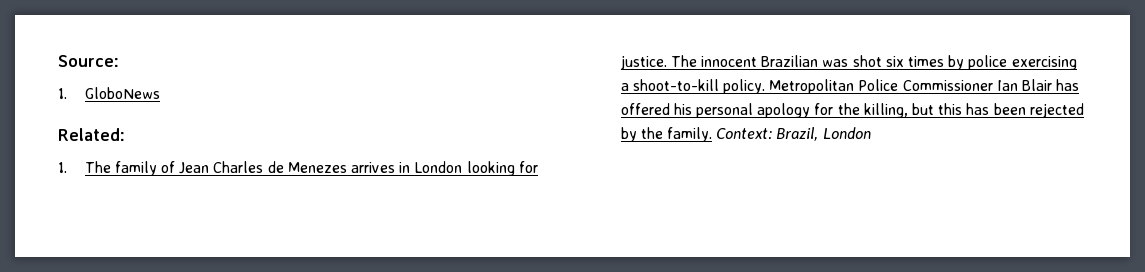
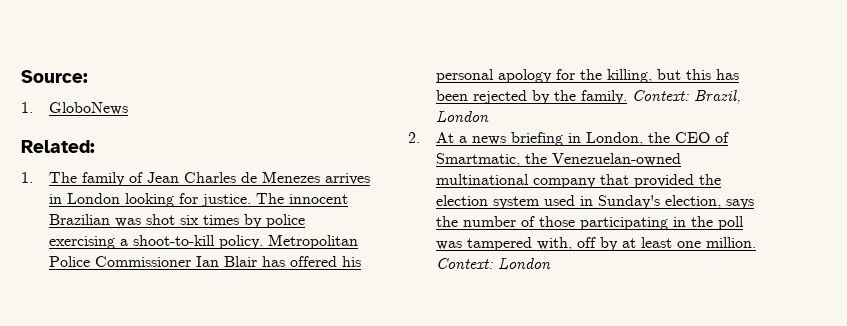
(871, 133) none -> [408,132,729,146] [435,153,681,167] [435,174,721,188] [435,195,754,209] [435,216,744,230] [435,237,756,251] [435,258,551,270] // 2. At a news briefing in London, the CEO of Smartmatic, the Venezuelan-owned multinational company that provided the election system used in Sunday's election, says the number of those participating in the poll was tampered with, off by at least one million. Context: London

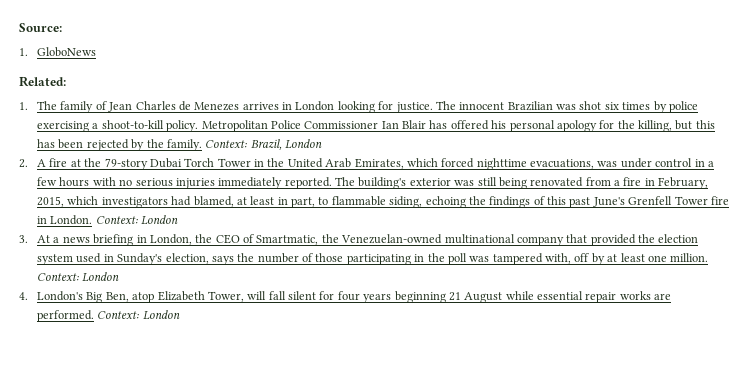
(420, 137) none -> [37,158,714,170] [37,177,709,189] [37,196,729,208] [37,215,179,225] [19,235,28,243] A fire at the 79-story Dubai Torch Tower in the United Arab Emirates, which forced nighttime evacuations, was under control in a few hours with no serious injuries immediately reported. The building's exterior was still being renovated from a fire in February, 2015, which investigators had blamed, at least in part, to flammable siding, echoing the findings of this past June's Grenfell Tower fire in London. Context: London // 3.
(551, 264) none -> [19,291,672,303] [37,310,180,322] // 4. London's Big Ben, atop Elizabeth Tower, will fall silent for four years beginning 21 August while essential repair works are performed. Context: London

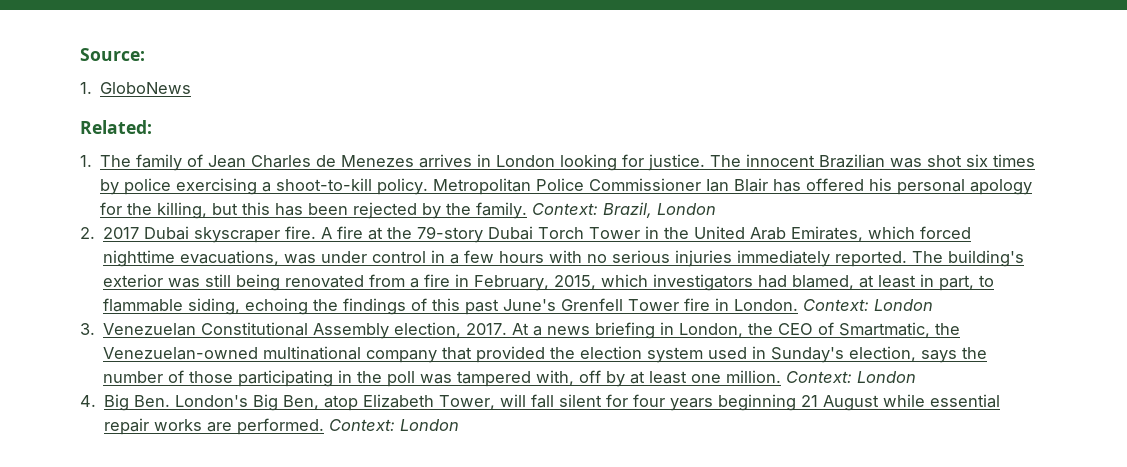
(28, 163) none -> [103,226,317,243] 2017 Dubai skyscraper fire.
(28, 239) none -> [103,322,508,339] Venezuelan Constitutional Assembly election, 2017.
(28, 296) none -> [104,394,171,411] Big Ben.

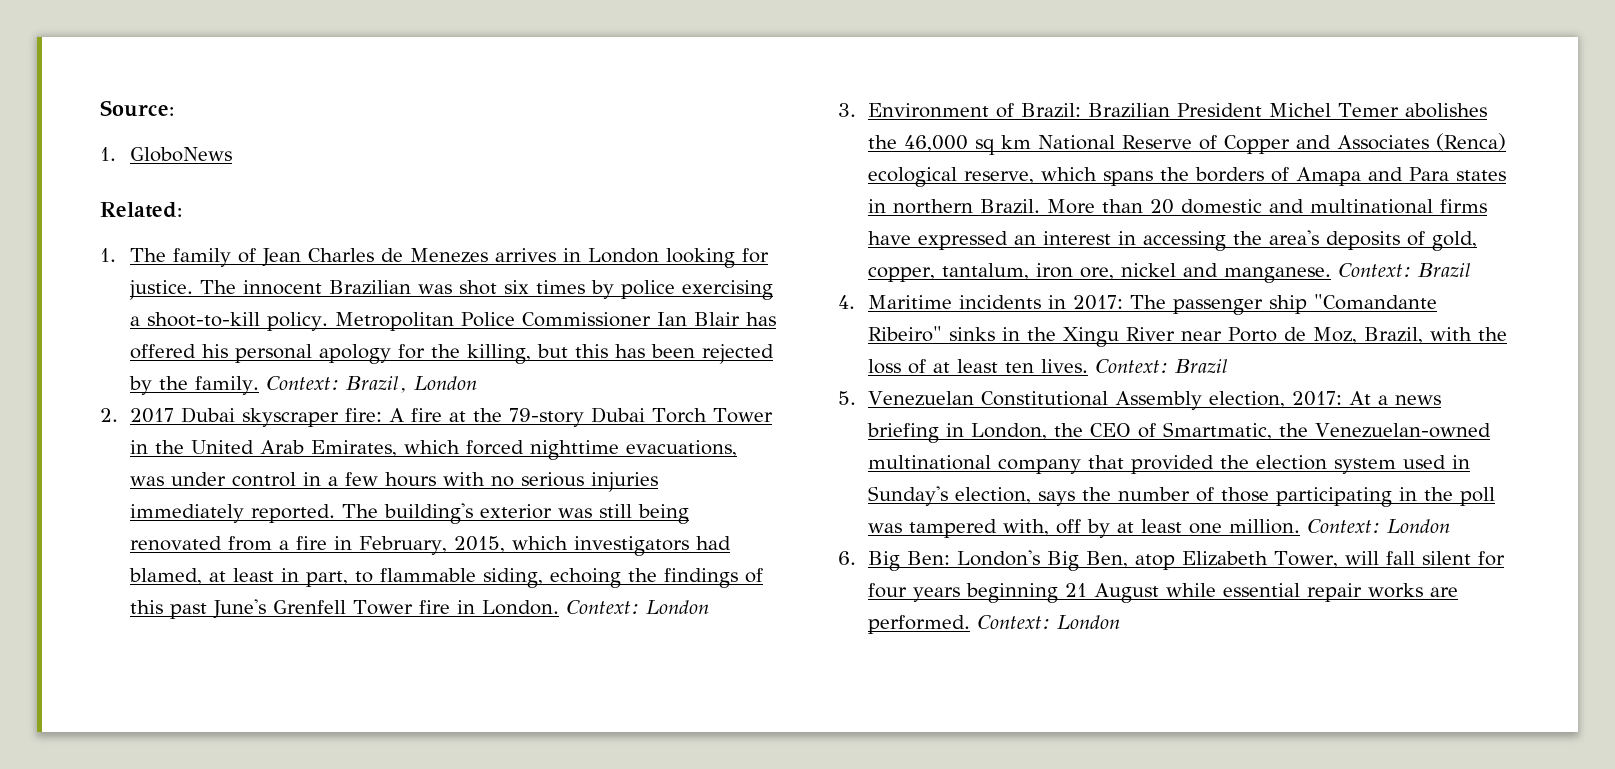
[285,226,317,239] fire. -> [344,408,382,422] fire:
(95, 329) none -> [867,103,1487,118] [867,133,1506,155] [867,167,1506,187] [867,199,1487,214] [867,230,1477,251] [867,263,1471,283] [838,294,1437,315] [867,326,1507,347] [867,359,1228,374] [838,391,856,405] Environment of Brazil: Brazilian President Michel Temer abolishes the 46,000 sq km National Reserve of Copper and Associates (Renca) ecological reserve, which spans the borders of Amapa and Para states in northern Brazil. More than 20 domestic and multinational firms have expressed an interest in accessing the area's deposits of gold, copper, tantalum, iron ore, nickel and manganese. Context: Brazil // 4. Maritime incidents in 2017: The passenger ship "Comandante Ribeiro" sinks in the Xingu River near Porto de Moz, Brazil, with the loss of at least ten lives. Context: Brazil // 5.
[466,323,508,335] 2017. -> [1291,391,1342,406] 2017:
[80,394,171,411] 4. Big Ben. -> [838,551,950,571] 6. Big Ben:

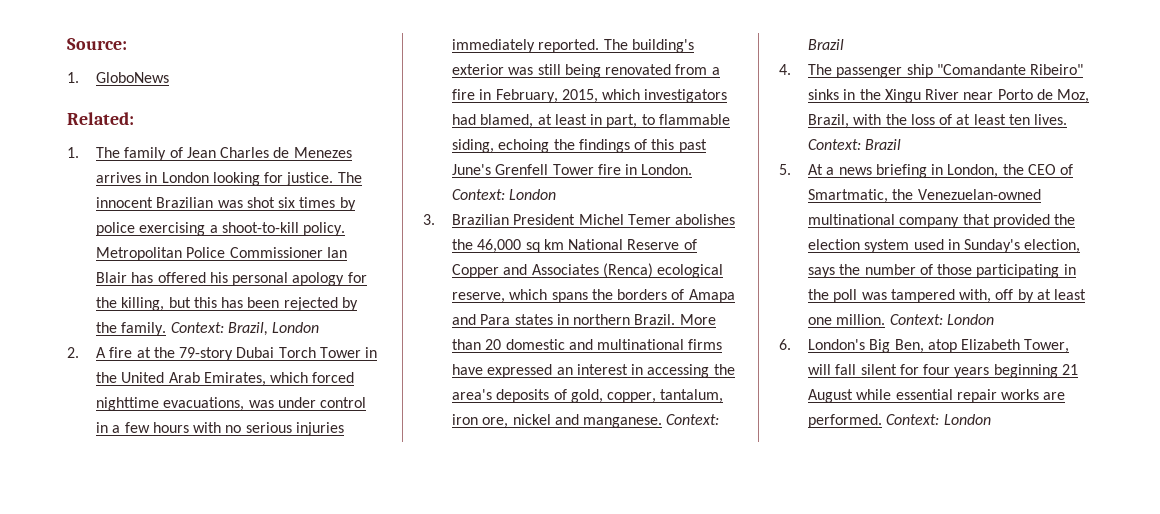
[129,407,382,427] 2017 Dubai skyscraper fire: -> (79, 352) none
[867,103,1081,118] Environment of Brazil: -> (435, 219) none
[867,295,1123,310] Maritime incidents in 2017: -> (791, 69) none
[867,391,1342,410] Venezuelan Constitutional Assembly election, 2017: -> (791, 169) none
[867,551,950,571] Big Ben: -> (791, 344) none

